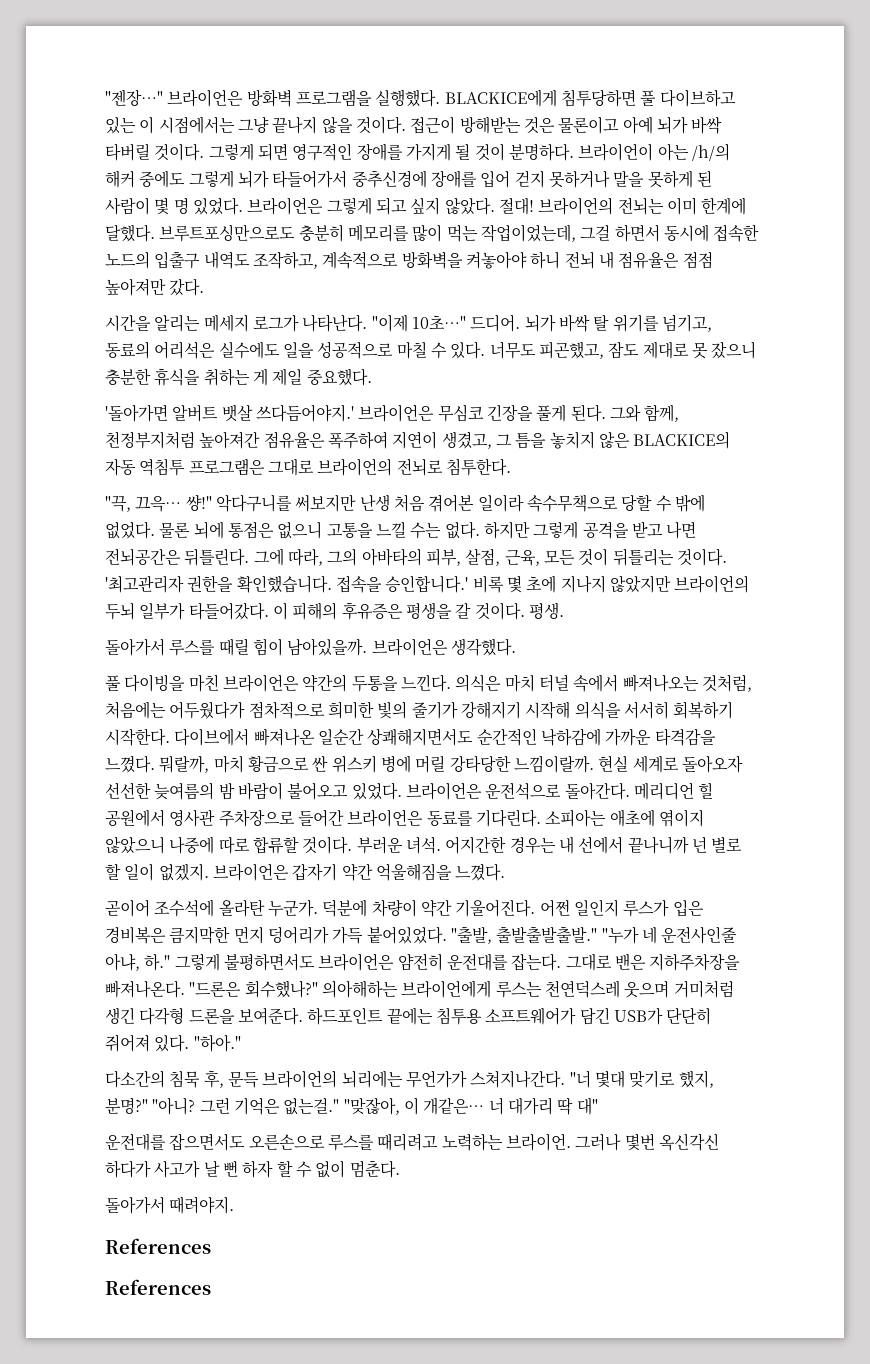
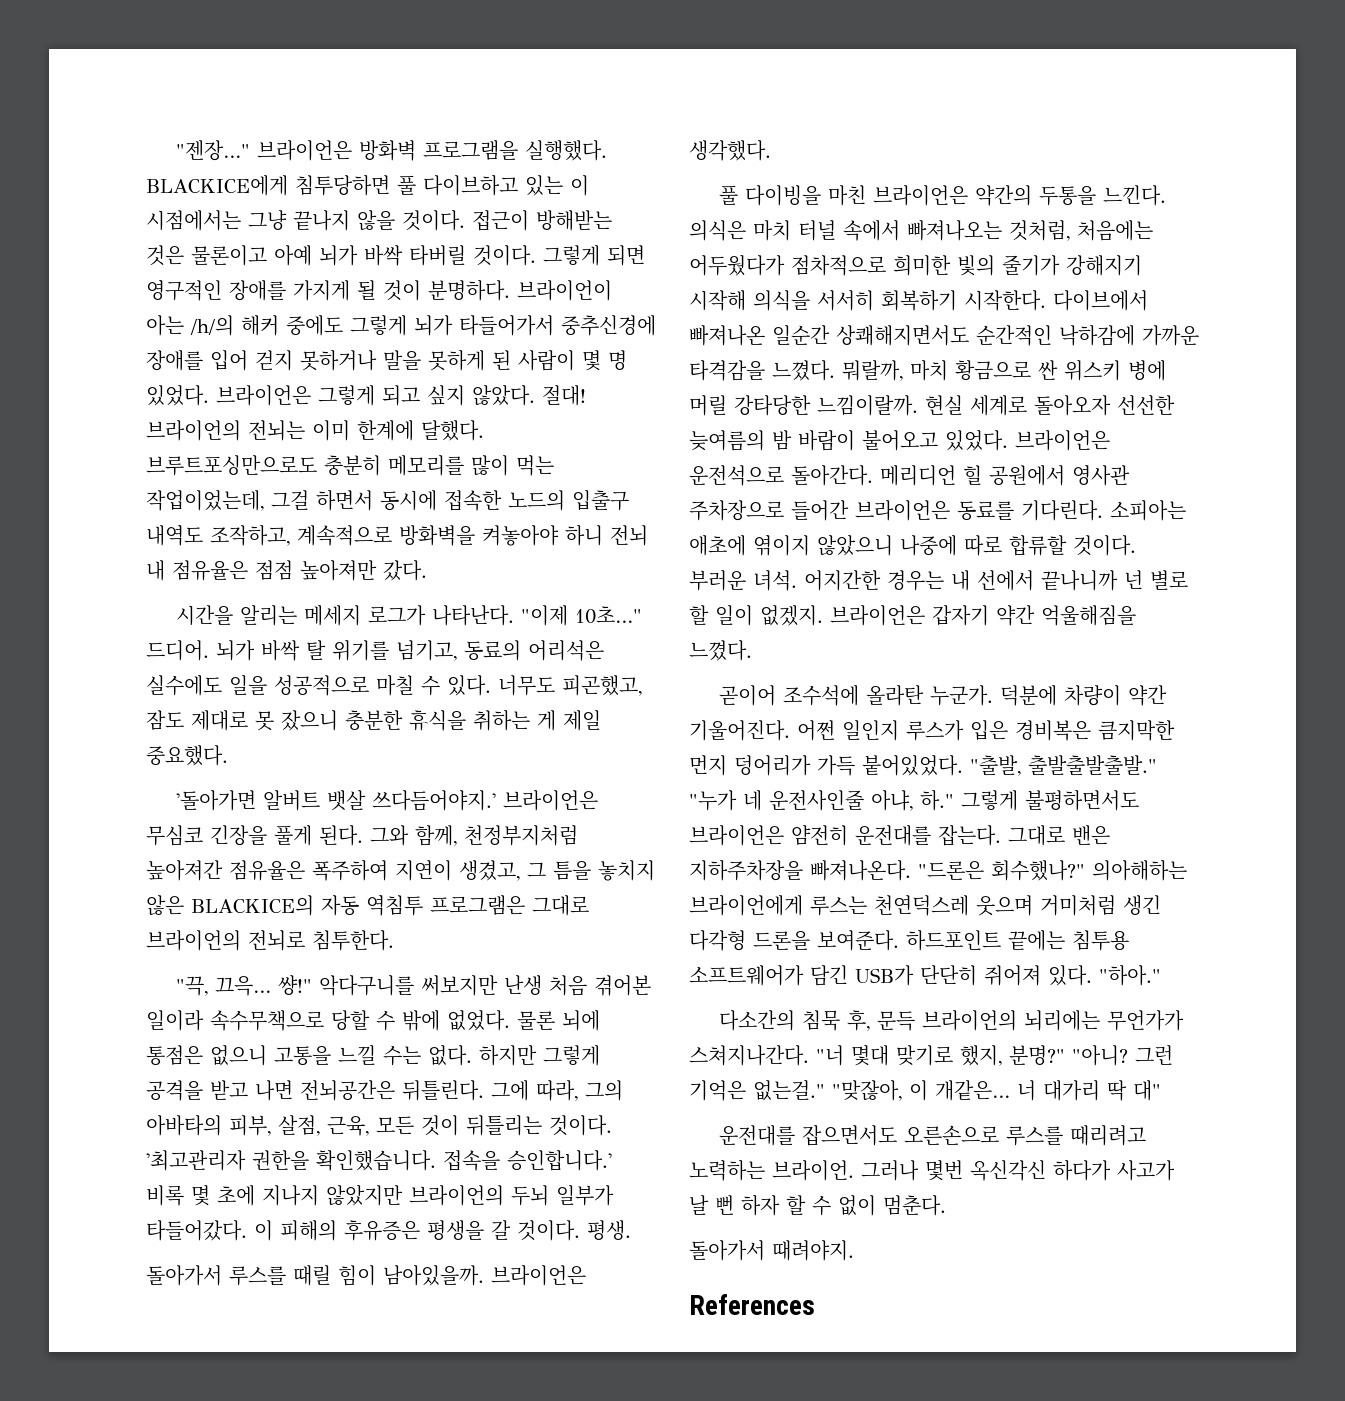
[105,1279,211,1295] // References -> (815, 1304) none

